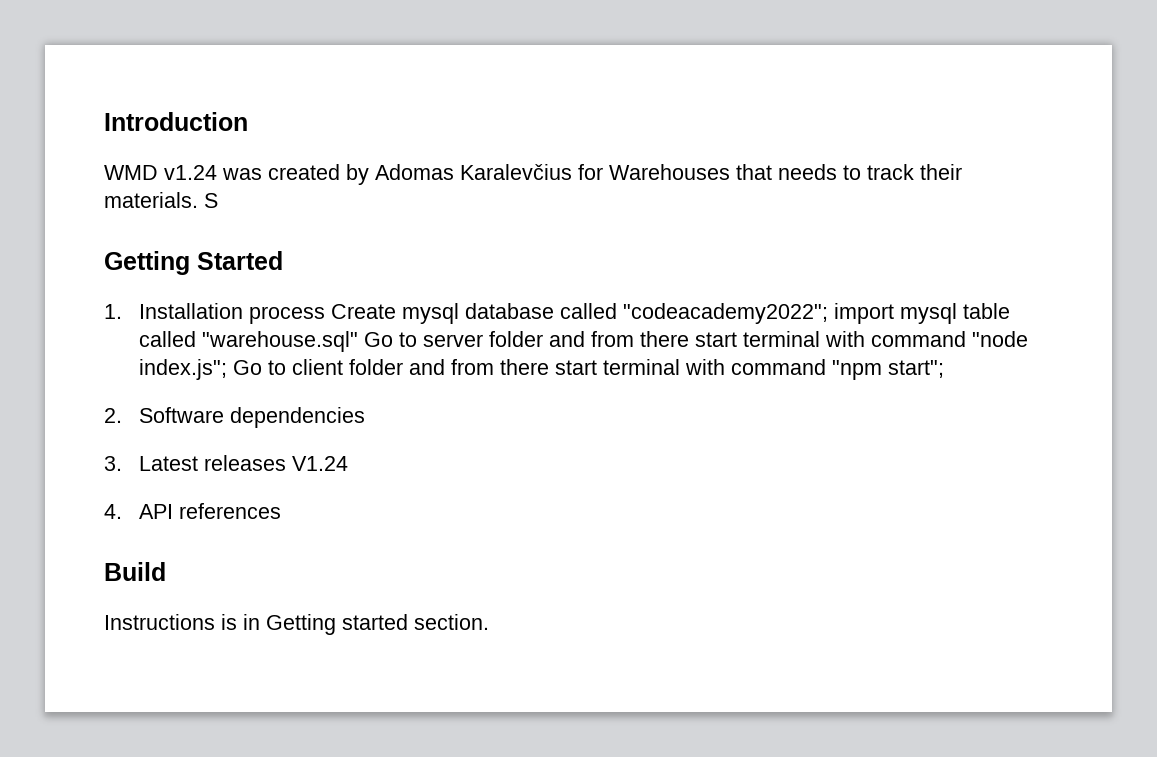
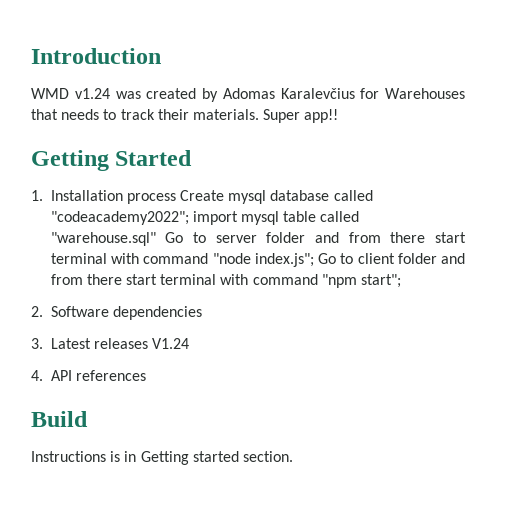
[204,193,218,208] S -> [263,109,339,123] Super app!!

